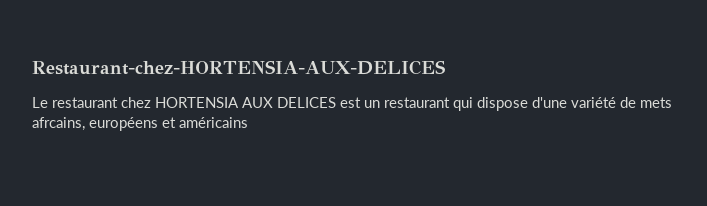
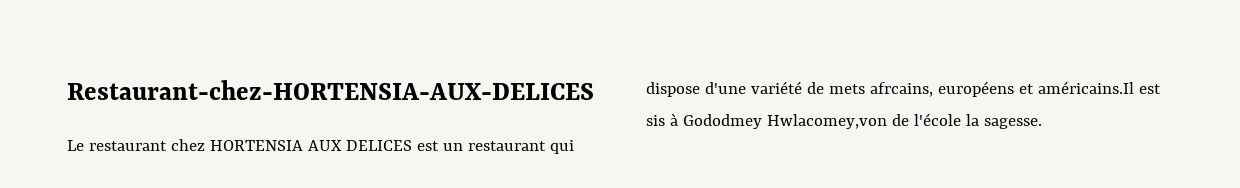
[179,117,248,128] américains -> [1037,81,1161,94] [646,113,1042,129] américains.Il est sis à Gododmey Hwlacomey,von de l'école la sagesse.

